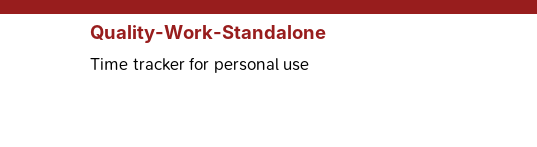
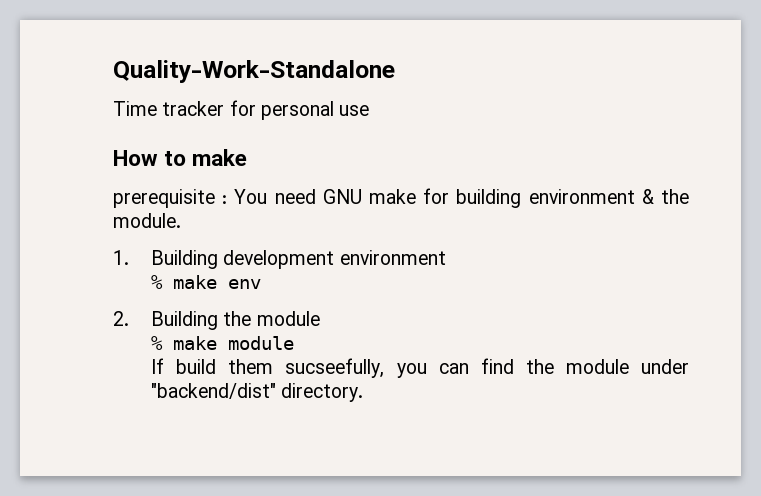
(310, 66) none -> [113,149,248,166] [113,188,689,208] [113,213,181,228] [113,250,446,269] [151,275,262,289] [113,311,320,330] [151,336,295,350] [151,358,689,378] [151,383,364,402] // How to make // prerequisite : You need GNU make for building environment & the module. // 1. Building development environment // % make env // 2. Building the module // % make module // If build them sucseefully, you can find the module under "backend/dist" directory.

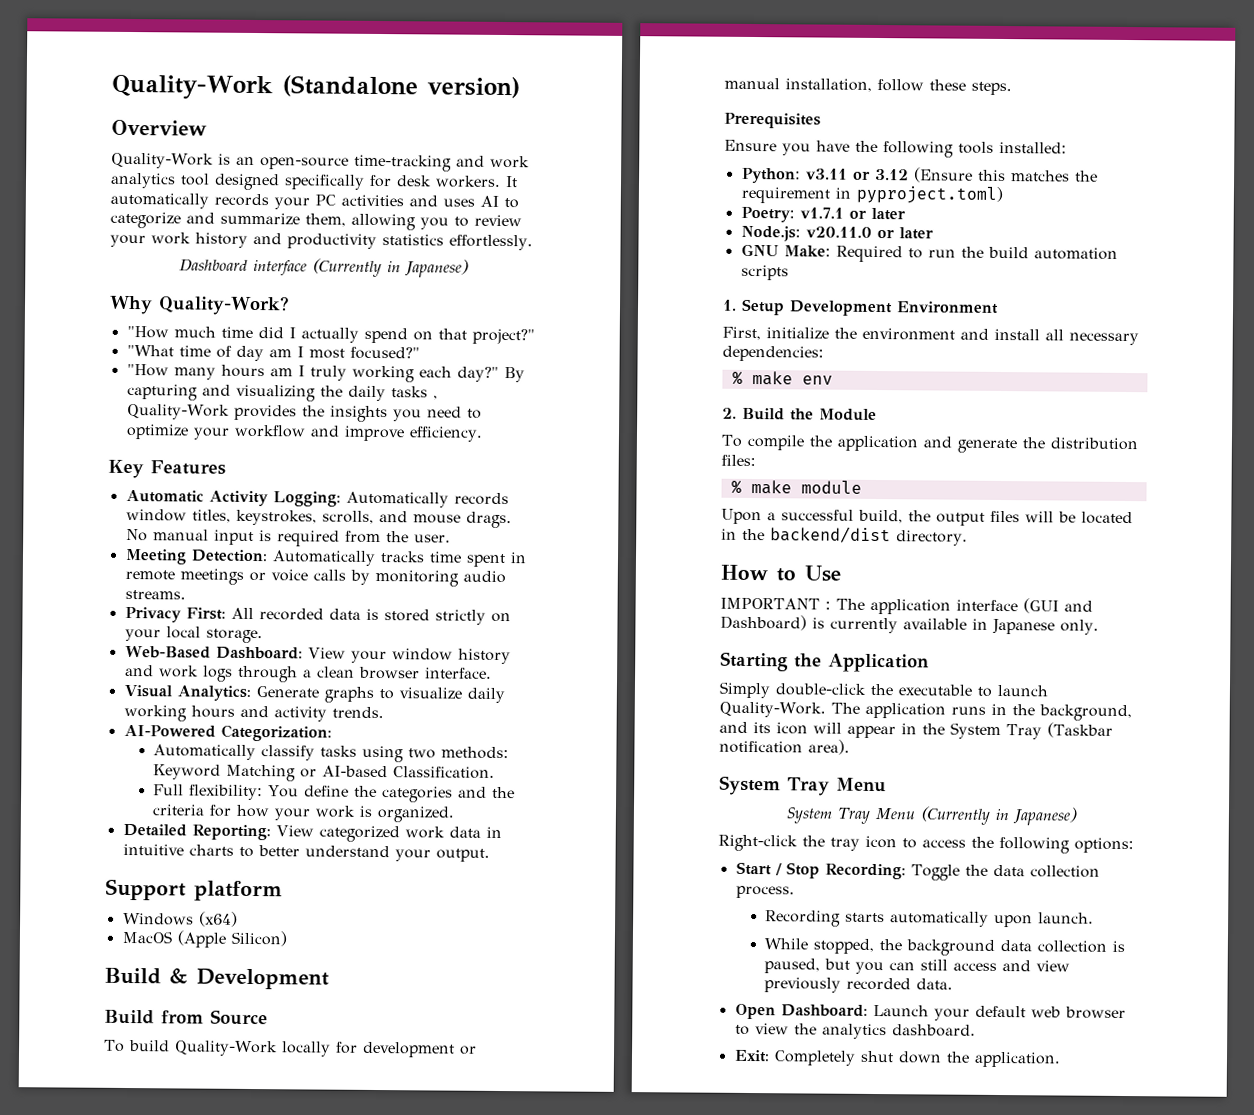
[113,60,395,83] [113,100,370,120] [113,149,248,166] [113,188,689,208] [113,213,181,228] [113,250,446,269] [151,275,262,289] [113,311,320,330] [151,336,295,350] [151,358,689,378] [151,383,364,402] Quality-Work-Standalone // Time tracker for personal use // How to make // prerequisite : You need GNU make for building environment & the module. // 1. Building development environment // % make env // 2. Building the module // % make module // If build them sucseefully, you can find the module under "backend/dist" directory. -> [111,74,520,101] [111,119,207,136] [111,152,530,172] [110,172,518,191] [110,192,519,210] [110,211,522,231] [110,232,533,251] [178,258,469,278] [109,295,290,316] [126,325,535,345] [126,344,420,362] [126,363,525,383] [126,383,438,402] [126,403,482,423] [125,423,483,442] [108,459,226,479] [125,489,509,508] [125,508,512,529] [125,528,451,547] [124,548,527,568] [124,568,506,587] [124,589,186,600] [124,606,511,625] [124,626,263,644] [124,645,511,665] [124,664,492,683] [123,684,505,704] [123,704,384,722] [123,724,332,742] [152,744,509,763] [152,764,495,782] [152,784,515,803] [151,804,454,823] [122,823,502,843] [122,843,490,862] [105,878,283,902] [122,911,238,927] [121,930,287,948] [104,967,329,990] [104,1009,268,1026] [104,1039,477,1058] [724,77,1012,96] [724,112,821,129] [724,139,1067,158] [741,167,1098,184] [740,185,1003,205] [740,206,906,223] [740,225,934,242] [740,243,1118,263] [740,264,789,281] [722,298,999,317] [722,326,1139,346] [722,345,824,362] [731,370,833,386] [722,407,877,421] [721,434,1138,454] [721,454,756,467] [730,479,862,495] [721,508,1133,526] [721,526,968,546] [720,564,841,582] [720,597,1093,615] [720,614,1099,635] [720,651,929,673] [719,681,1048,699] [719,701,1132,722] [719,721,1113,740] [719,739,850,755] [719,775,887,796] [786,806,1078,826] [718,834,1134,854] [735,861,1100,881] [735,885,795,899] [764,910,1094,928] [763,938,1125,956] [763,958,1070,975] [763,977,953,993] [734,1003,1126,1021] [734,1023,976,1040] [733,1049,1061,1068] Quality-Work (Standalone version) // Overview // Quality-Work is an open-source time-tracking and work analytics tool designed specifically for desk workers. It automatically records your PC activities and uses AI to categorize and summarize them, allowing you to review your work history and productivity statistics effortlessly. // Dashboard interface (Currently in Japanese) // Why Quality-Work? // "How much time did I actually spend on that project?" // "What time of day am I most focused?" // "How many hours am I truly working each day?" By capturing and visualizing the daily tasks , Quality-Work provides the insights you need to optimize your workflow and improve efficiency. // Key Features // Automatic Activity Logging: Automatically records window titles, keystrokes, scrolls, and mouse drags. No manual input is required from the user. // Meeting Detection: Automatically tracks time spent in remote meetings or voice calls by monitoring audio streams. // Privacy First: All recorded data is stored strictly on your local storage. // Web-Based Dashboard: View your window history and work logs through a clean browser interface. // Visual Analytics: Generate graphs to visualize daily working hours and activity trends. // AI-Powered Categorization: // Automatically classify tasks using two methods: Keyword Matching or AI-based Classification. // Full flexibility: You define the categories and the criteria for how your work is organized. // Detailed Reporting: View categorized work data in intuitive charts to better understand your output. // Support platform // Windows (x64) // MacOS (Apple Silicon) // Build & Development // Build from Source // To build Quality-Work locally for development or manual installation, follow these steps. // Prerequisites // Ensure you have the following tools installed: // Python: v3.11 or 3.12 (Ensure this matches the requirement in pyproject.toml) // Poetry: v1.7.1 or later // Node.js: v20.11.0 or later // GNU Make: Required to run the build automation scripts // 1. Setup Development Environment // First, initialize the environment and install all necessary dependencies: // % make env // 2. Build the Module // To compile the application and generate the distribution files: // % make module // Upon a successful build, the output files will be located in the backend/dist directory. // How to Use // IMPORTANT : The application interface (GUI and Dashboard) is currently available in Japanese only. // Starting the Application // Simply double-click the executable to launch Quality-Work. The application runs in the background, and its icon will appear in the System Tray (Taskbar notification area). // System Tray Menu // System Tray Menu (Currently in Japanese) // Right-click the tray icon to access the following options: // Start / Stop Recording: Toggle the data collection process. // Recording starts automatically upon launch. // While stopped, the background data collection is paused, but you can still access and view previously recorded data. // Open Dashboard: Launch your default web browser to view the analytics dashboard. // Exit: Completely shut down the application.

